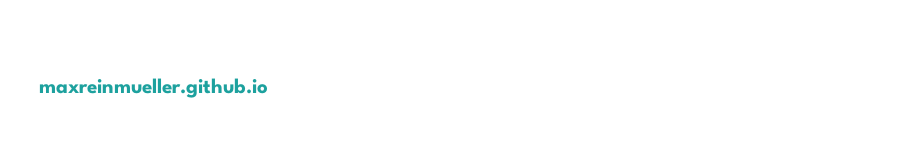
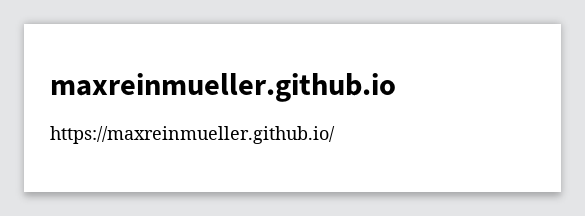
(268, 88) none -> [50,126,335,144] // https://maxreinmueller.github.io/

